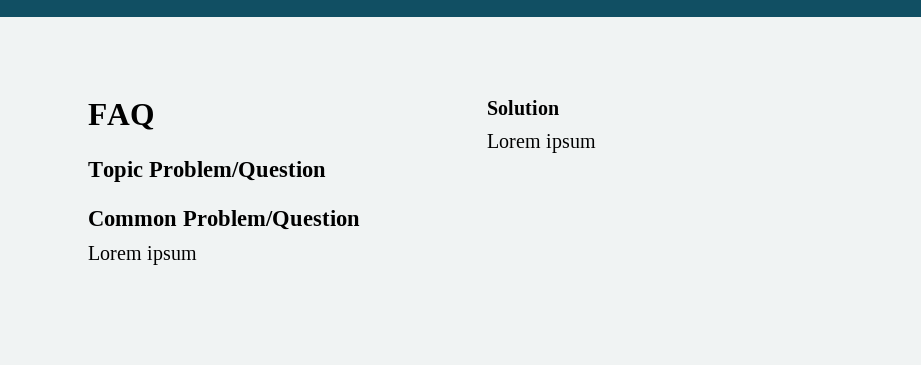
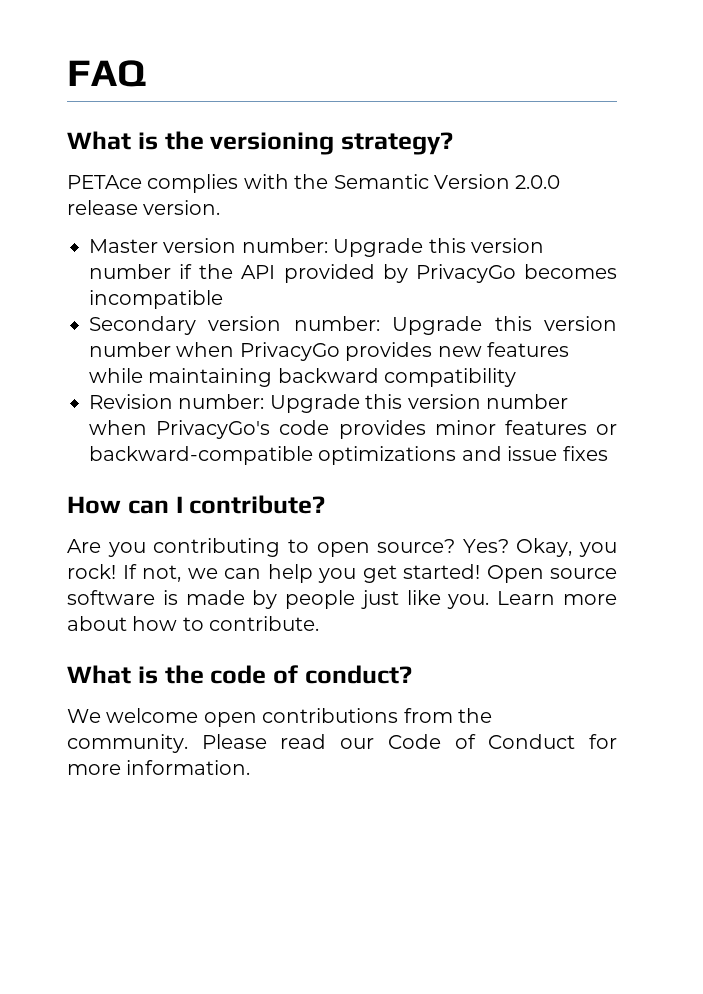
[88,161,327,182] [88,210,361,230] [88,246,198,265] [487,100,559,115] [487,134,597,153] Topic Problem/Question // Common Problem/Question // Lorem ipsum // Solution // Lorem ipsum -> [67,131,453,155] [67,174,561,193] [67,200,221,215] [89,238,544,257] [89,264,617,283] [89,290,223,309] [89,316,617,335] [89,342,569,361] [89,368,517,387] [89,394,568,413] [89,420,617,439] [89,446,608,465] [67,495,326,514] [67,538,617,557] [67,564,617,583] [67,590,617,609] [67,616,320,631] [67,665,412,684] [67,708,492,727] [67,734,617,753] [67,760,251,775] What is the versioning strategy? // PETAce complies with the Semantic Version 2.0.0 release version. // Master version number: Upgrade this version number if the API provided by PrivacyGo becomes incompatible // Secondary version number: Upgrade this version number when PrivacyGo provides new features while maintaining backward compatibility // Revision number: Upgrade this version number when PrivacyGo's code provides minor features or backward-compatible optimizations and issue fixes // How can I contribute? // Are you contributing to open source? Yes? Okay, you rock! If not, we can help you get started! Open source software is made by people just like you. Learn more about how to contribute. // What is the code of conduct? // We welcome open contributions from the community. Please read our Code of Conduct for more information.

